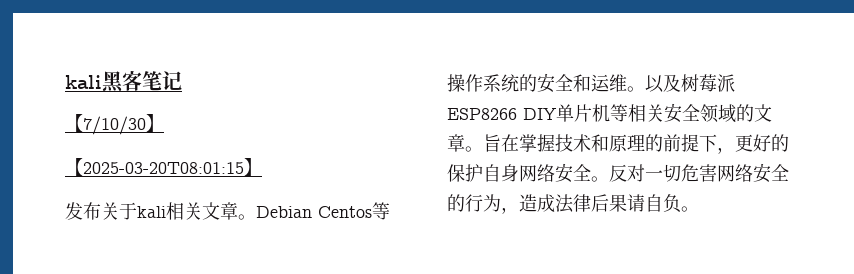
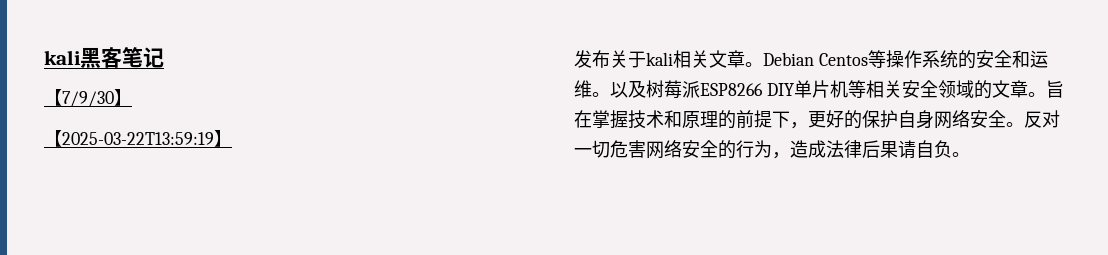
[83,116,146,135] 7/10/30 -> [62,91,114,107] 7/9/30
[83,162,244,174] 2025-03-20T08:01:15 -> [62,132,214,145] 2025-03-22T13:59:19

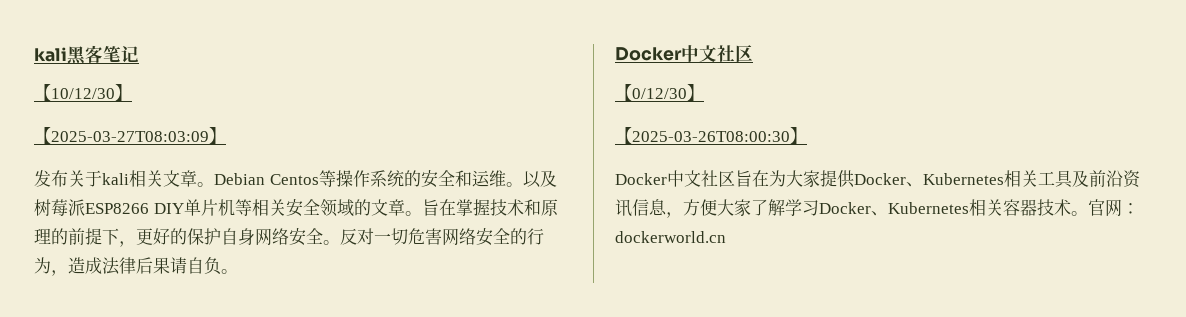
[62,89,132,107] [44,130,214,147] 7/9/30】 // 【2025-03-22T13:59:19 -> [51,84,132,101] [34,127,209,144] 10/12/30】 // 【2025-03-27T08:03:09
(970, 154) none -> [615,45,753,62] [615,84,704,101] [615,127,807,144] [615,170,1141,188] [615,199,1139,218] [615,231,726,243] // Docker中文社区 // 【0/12/30】 // 【2025-03-26T08:00:30】 // Docker中文社区旨在为大家提供Docker、Kubernetes相关工具及前沿资讯信息，方便大家了解学习Docker、Kubernetes相关容器技术。官网：dockerworld.cn

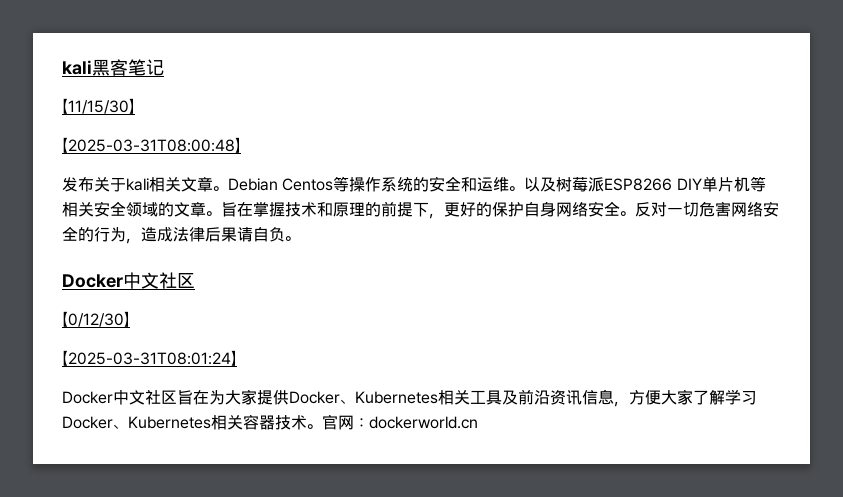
[51,84,132,101] [34,127,209,144] 10/12/30】 // 【2025-03-27T08:03:09 -> [68,98,135,114] [62,137,235,153] 11/15/30】 // 【2025-03-31T08:00:48
[632,131,790,142] 2025-03-26T08:00:30 -> [68,352,231,365] 2025-03-31T08:01:24

